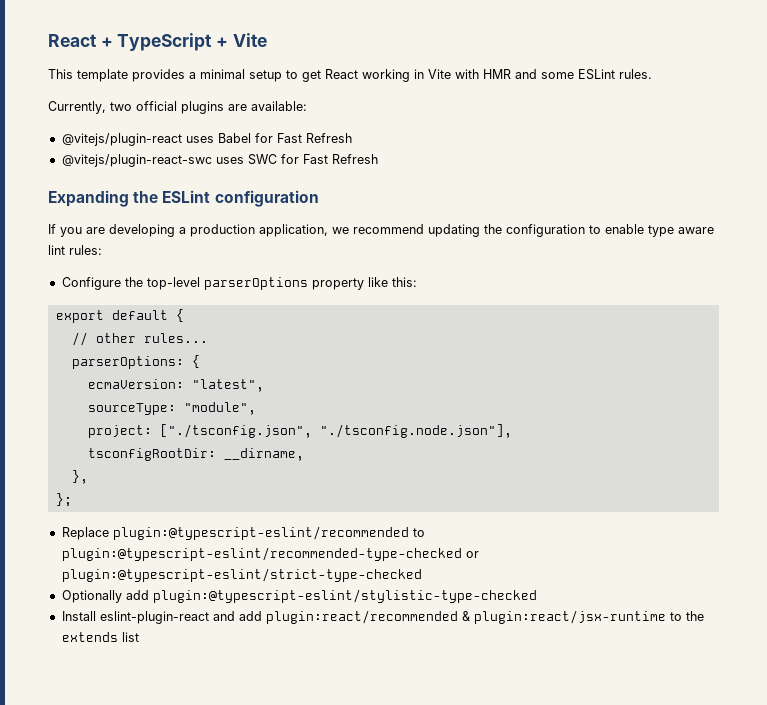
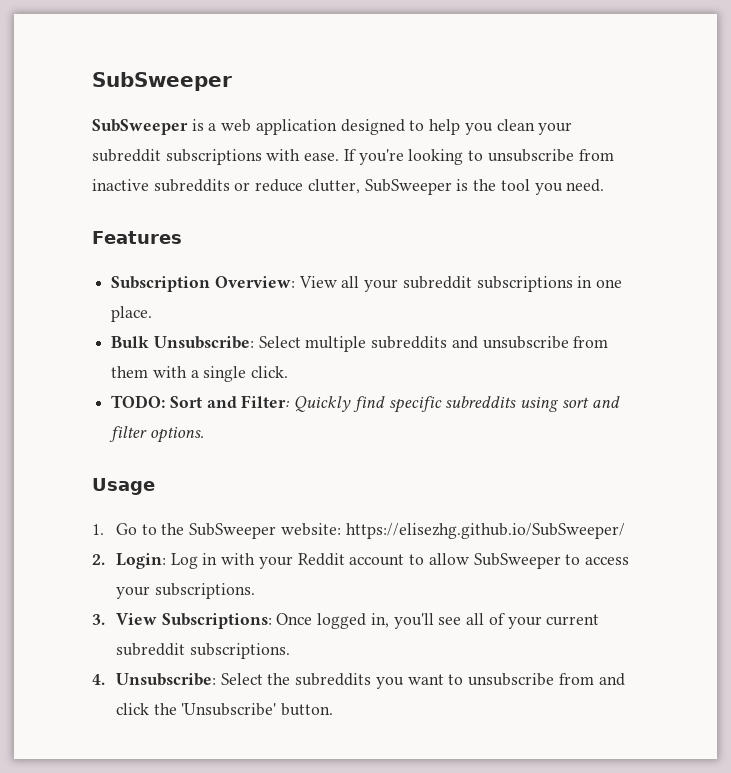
[48,33,267,51] [48,69,652,82] [48,101,307,114] [61,133,352,146] [61,154,378,167] [48,190,319,207] [48,224,714,237] [48,245,102,255] [61,277,417,290] [55,309,184,323] [71,332,208,346] [71,355,200,369] [87,379,264,392] [87,402,256,415] [87,424,512,438] [87,448,304,461] [71,470,88,484] [55,493,72,507] [61,526,425,540] [61,547,479,561] [61,568,422,582] [61,589,537,603] [61,610,704,624] [61,632,139,642] React + TypeScript + Vite // This template provides a minimal setup to get React working in Vite with HMR and some ESLint rules. // Currently, two official plugins are available: // @vitejs/plugin-react uses Babel for Fast Refresh // @vitejs/plugin-react-swc uses SWC for Fast Refresh // Expanding the ESLint configuration // If you are developing a production application, we recommend updating the configuration to enable type aware lint rules: // Configure the top-level parserOptions property like this: // export default { // // other rules... // parserOptions: { // ecmaVersion: "latest", // sourceType: "module", // project: ["./tsconfig.json", "./tsconfig.node.json"], // tsconfigRootDir: __dirname, // }, // }; // Replace plugin:@typescript-eslint/recommended to plugin:@typescript-eslint/recommended-type-checked or plugin:@typescript-eslint/strict-type-checked // Optionally add plugin:@typescript-eslint/stylistic-type-checked // Install eslint-plugin-react and add plugin:react/recommended & plugin:react/jsx-runtime to the extends list -> [92,72,232,91] [92,119,573,135] [92,149,614,165] [92,179,605,195] [92,231,182,244] [111,276,623,292] [111,306,153,322] [111,336,609,352] [111,366,289,382] [111,395,620,413] [109,426,204,443] [92,478,155,495] [92,523,625,539] [92,553,630,569] [116,583,255,599] [92,613,600,629] [116,643,290,659] [92,673,625,689] [116,703,334,716] SubSweeper // SubSweeper is a web application designed to help you clean your subreddit subscriptions with ease. If you're looking to unsubscribe from inactive subreddits or reduce clutter, SubSweeper is the tool you need. // Features // Subscription Overview: View all your subreddit subscriptions in one place. // Bulk Unsubscribe: Select multiple subreddits and unsubscribe from them with a single click. // TODO: Sort and Filter: Quickly find specific subreddits using sort and filter options. // Usage // 1. Go to the SubSweeper website: https://elisezhg.github.io/SubSweeper/ // 2. Login: Log in with your Reddit account to allow SubSweeper to access your subscriptions. // 3. View Subscriptions: Once logged in, you'll see all of your current subreddit subscriptions. // 4. Unsubscribe: Select the subreddits you want to unsubscribe from and click the 'Unsubscribe' button.

